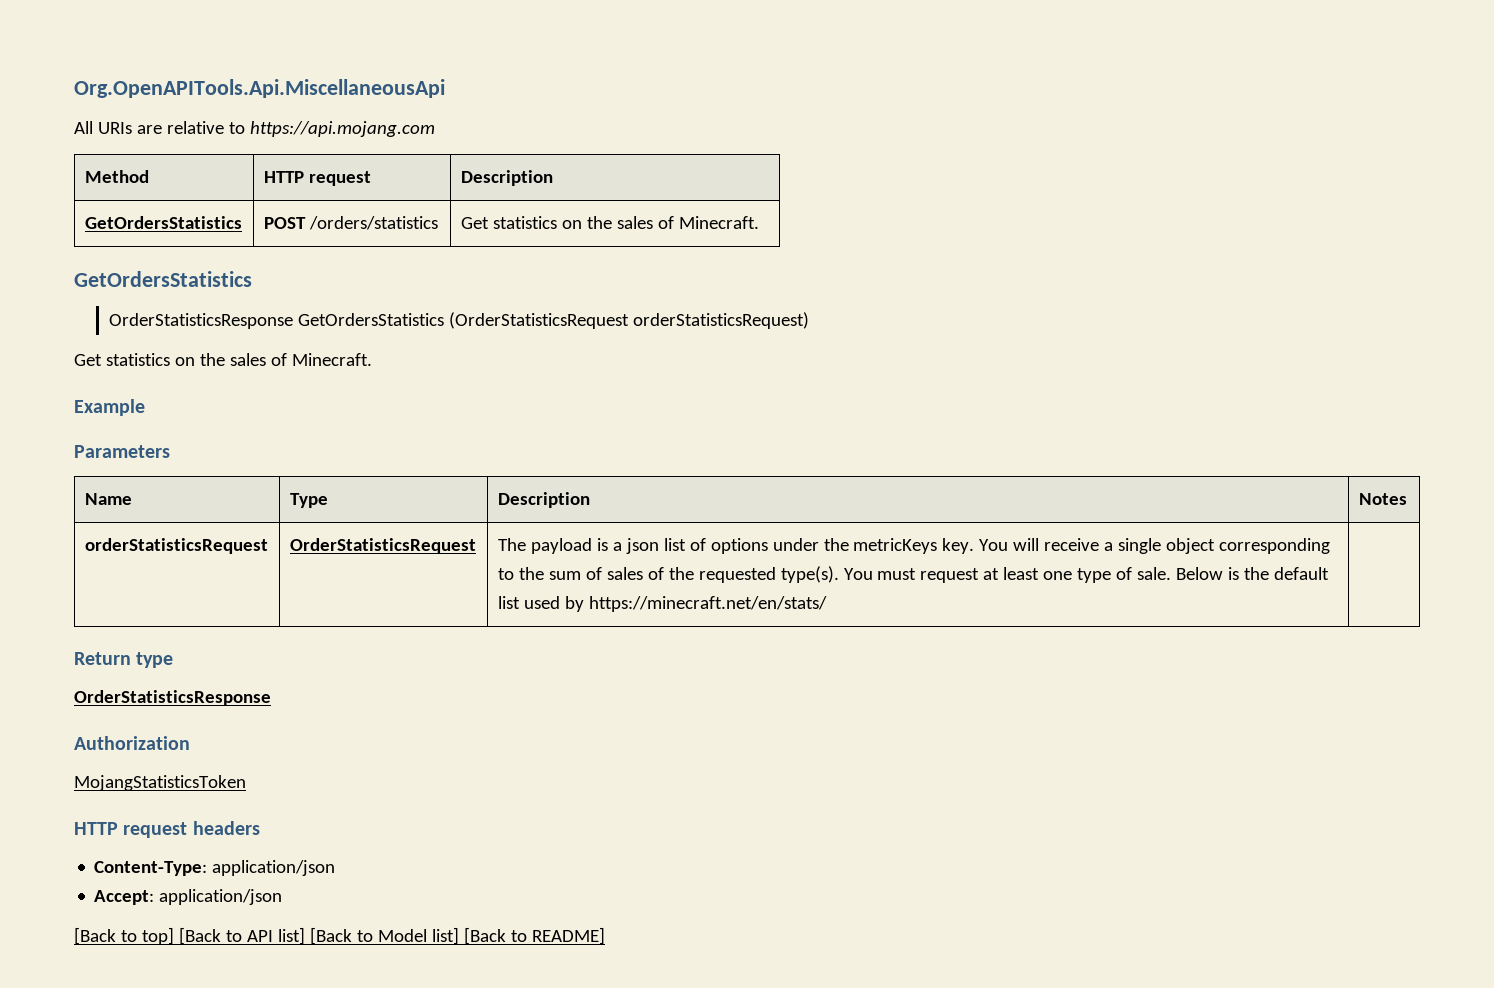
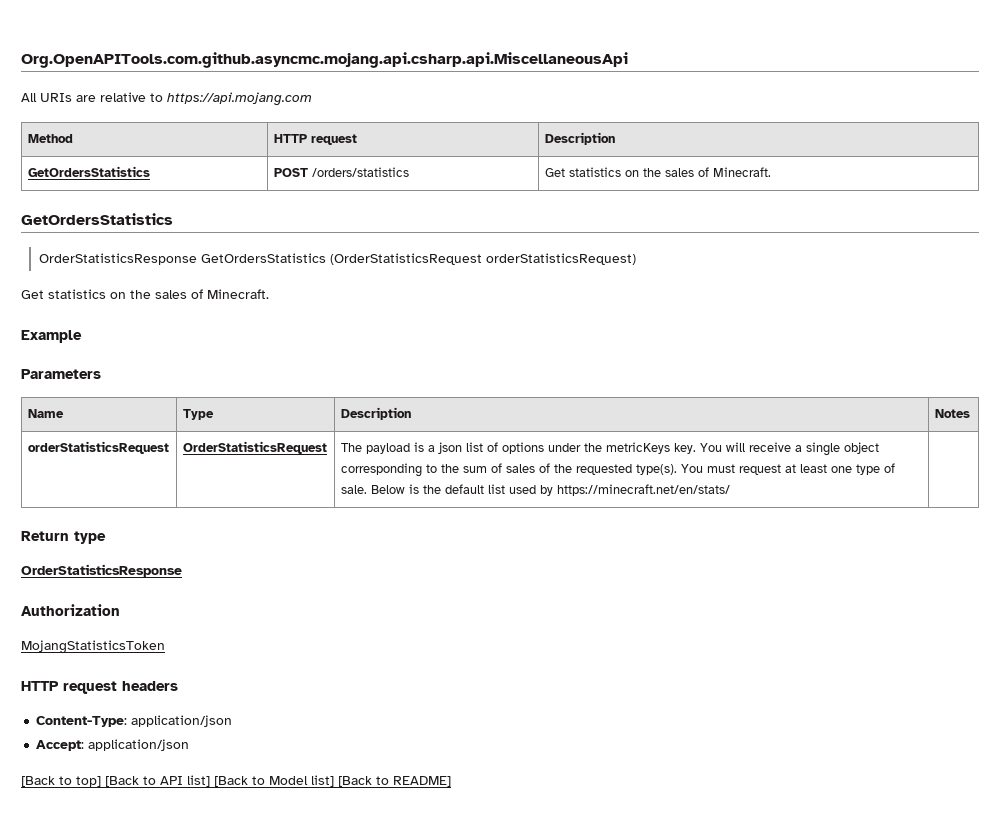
[74,79,445,98] Org.OpenAPITools.Api.MiscellaneousApi -> [21,52,628,68] Org.OpenAPITools.com.github.asyncmc.mojang.api.csharp.api.MiscellaneousApi

